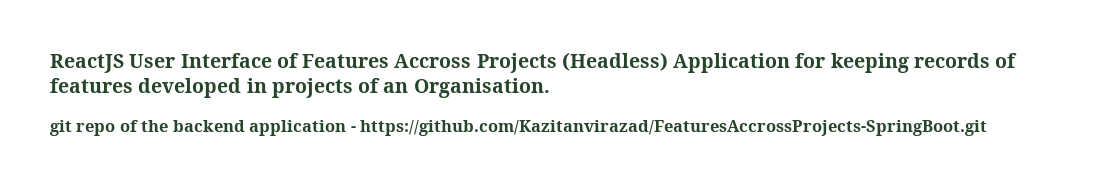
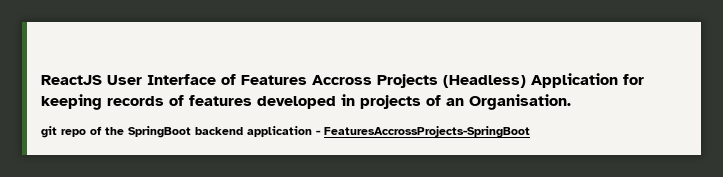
(169, 126) none -> [128,126,191,138] SpringBoot
[360,120,988,136] https://github.com/Kazitanvirazad/FeaturesAccrossProjects-SpringBoot.git -> [324,126,530,138] FeaturesAccrossProjects-SpringBoot

